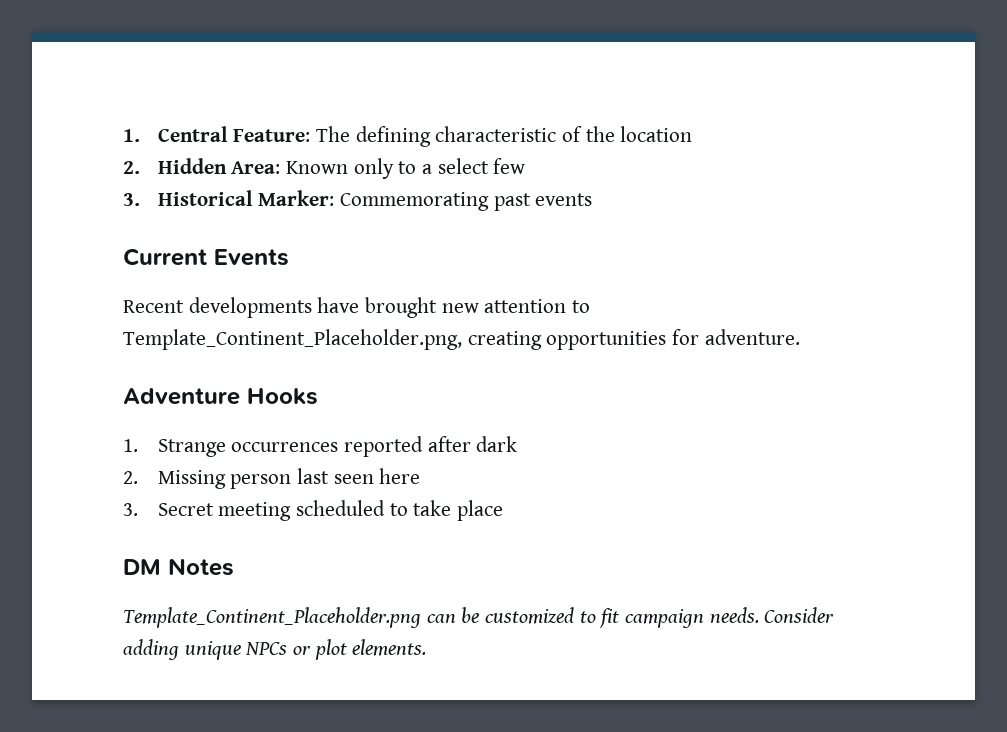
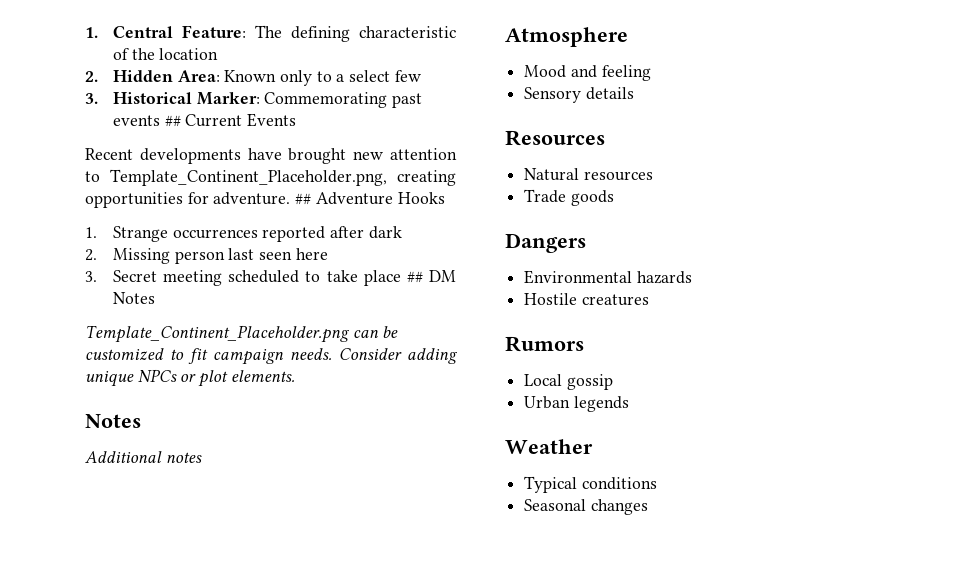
(593, 199) // -> [164,115,181,127] ##
(800, 337) // -> [295,193,312,205] ##
(504, 510) // -> [406,271,423,283] ##
(427, 647) none -> [85,414,141,428] [85,451,202,463] [505,27,628,47] [524,65,651,81] [524,87,634,103] [505,130,605,146] [524,168,653,181] [524,189,614,206] [505,233,586,253] [524,270,692,284] [524,293,649,306] [505,336,584,352] [524,374,613,390] [524,396,629,412] [505,439,593,454] [524,476,657,493] [524,499,648,515] // Notes // Additional notes // Atmosphere // Mood and feeling // Sensory details // Resources // Natural resources // Trade goods // Dangers // Environmental hazards // Hostile creatures // Rumors // Local gossip // Urban legends // Weather // Typical conditions // Seasonal changes

